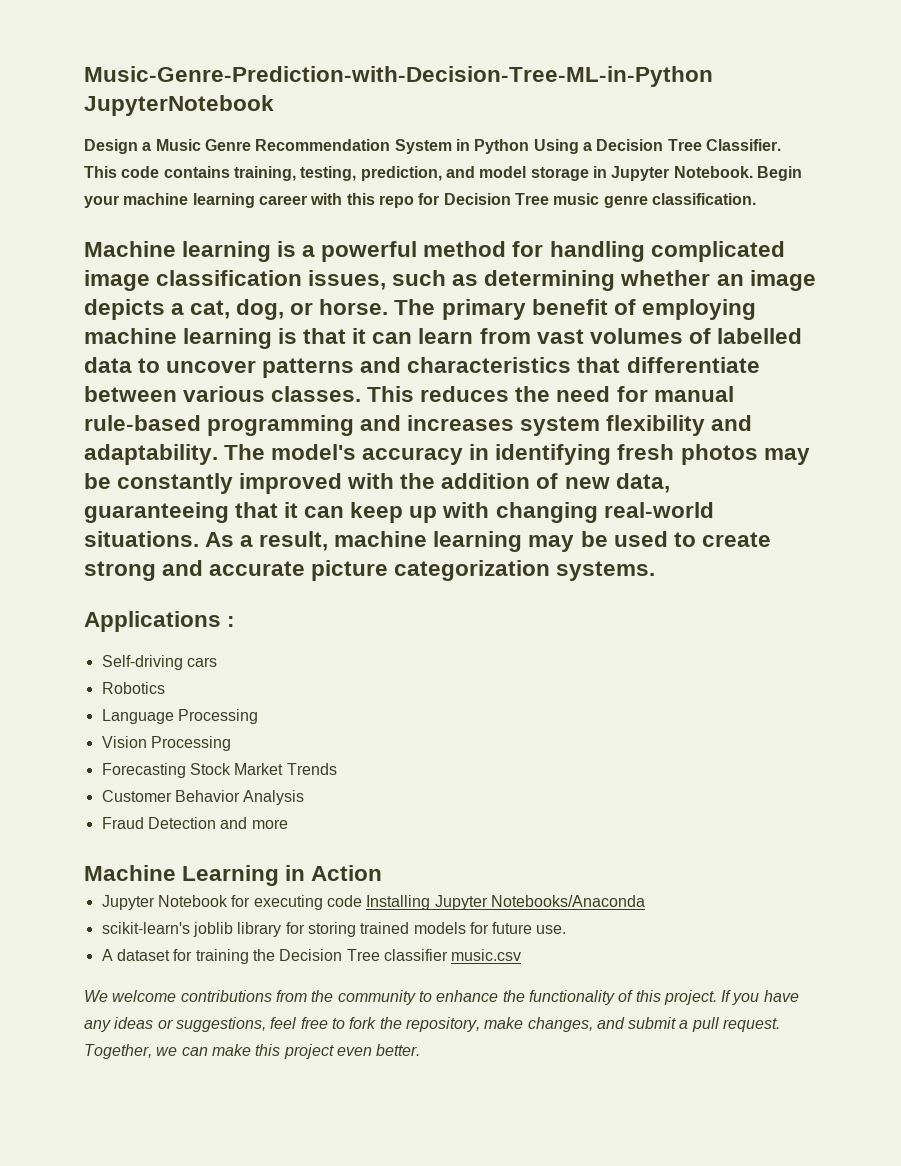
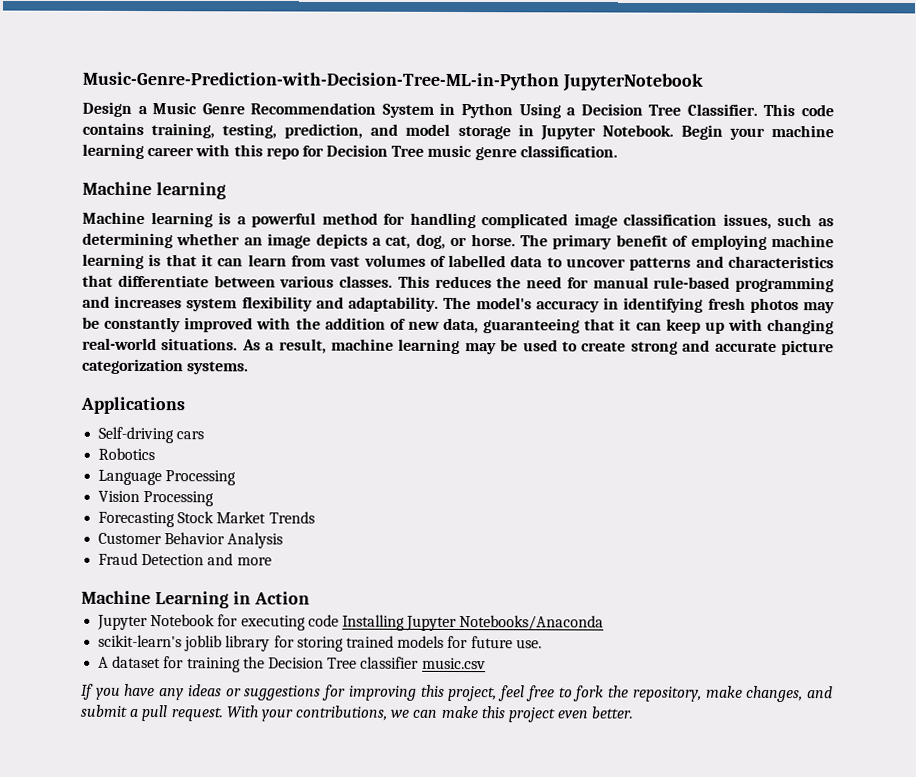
(272, 251) none -> [82,211,213,228] // Machine learning
[227,616,236,627] : -> (185, 405) none
[84,990,717,1005] We welcome contributions from the community to enhance the functionality of this project. -> (486, 663) none
[175,1017,266,1032] suggestions, -> [244,684,498,702] suggestions for improving this project,
[84,1044,152,1059] Together, -> [225,705,389,722] With your contributions,

